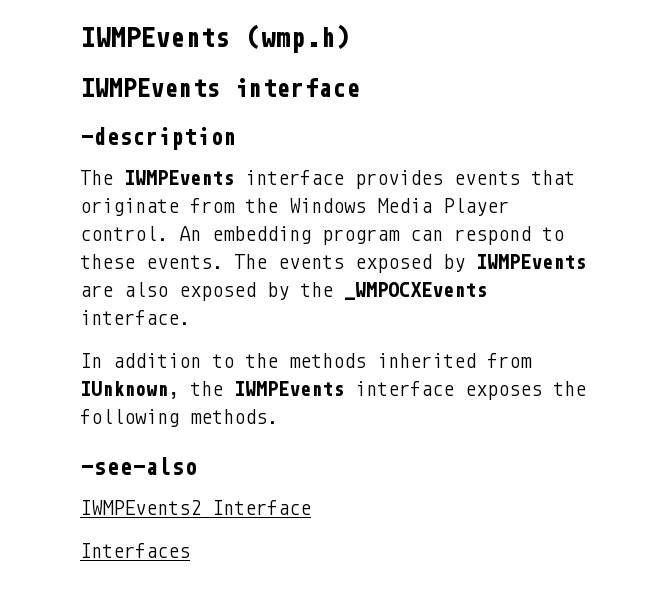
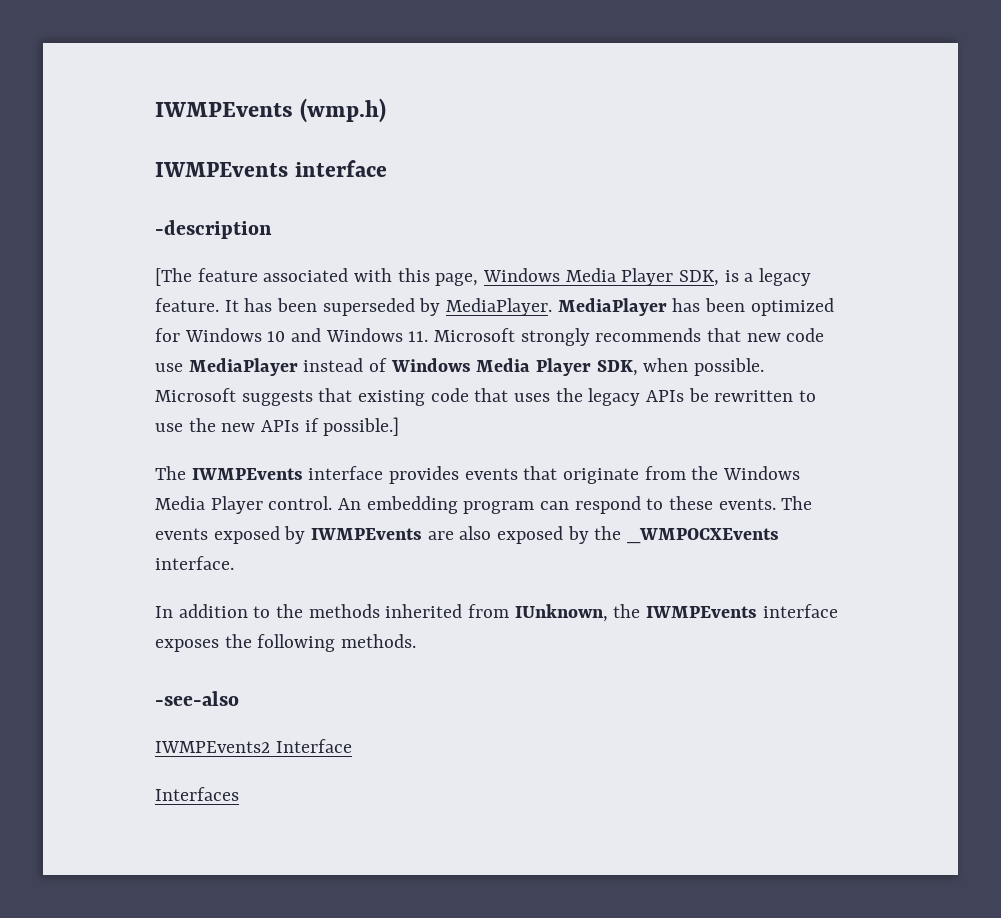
(236, 138) none -> [155,268,812,286] [155,298,834,316] [155,328,825,346] [155,358,765,376] [155,388,817,406] [155,417,400,436] // [The feature associated with this page, Windows Media Player SDK, is a legacy feature. It has been superseded by MediaPlayer. MediaPlayer has been optimized for Windows 10 and Windows 11. Microsoft strongly recommends that new code use MediaPlayer instead of Windows Media Player SDK, when possible. Microsoft suggests that existing code that uses the legacy APIs be rewritten to use the new APIs if possible.]

